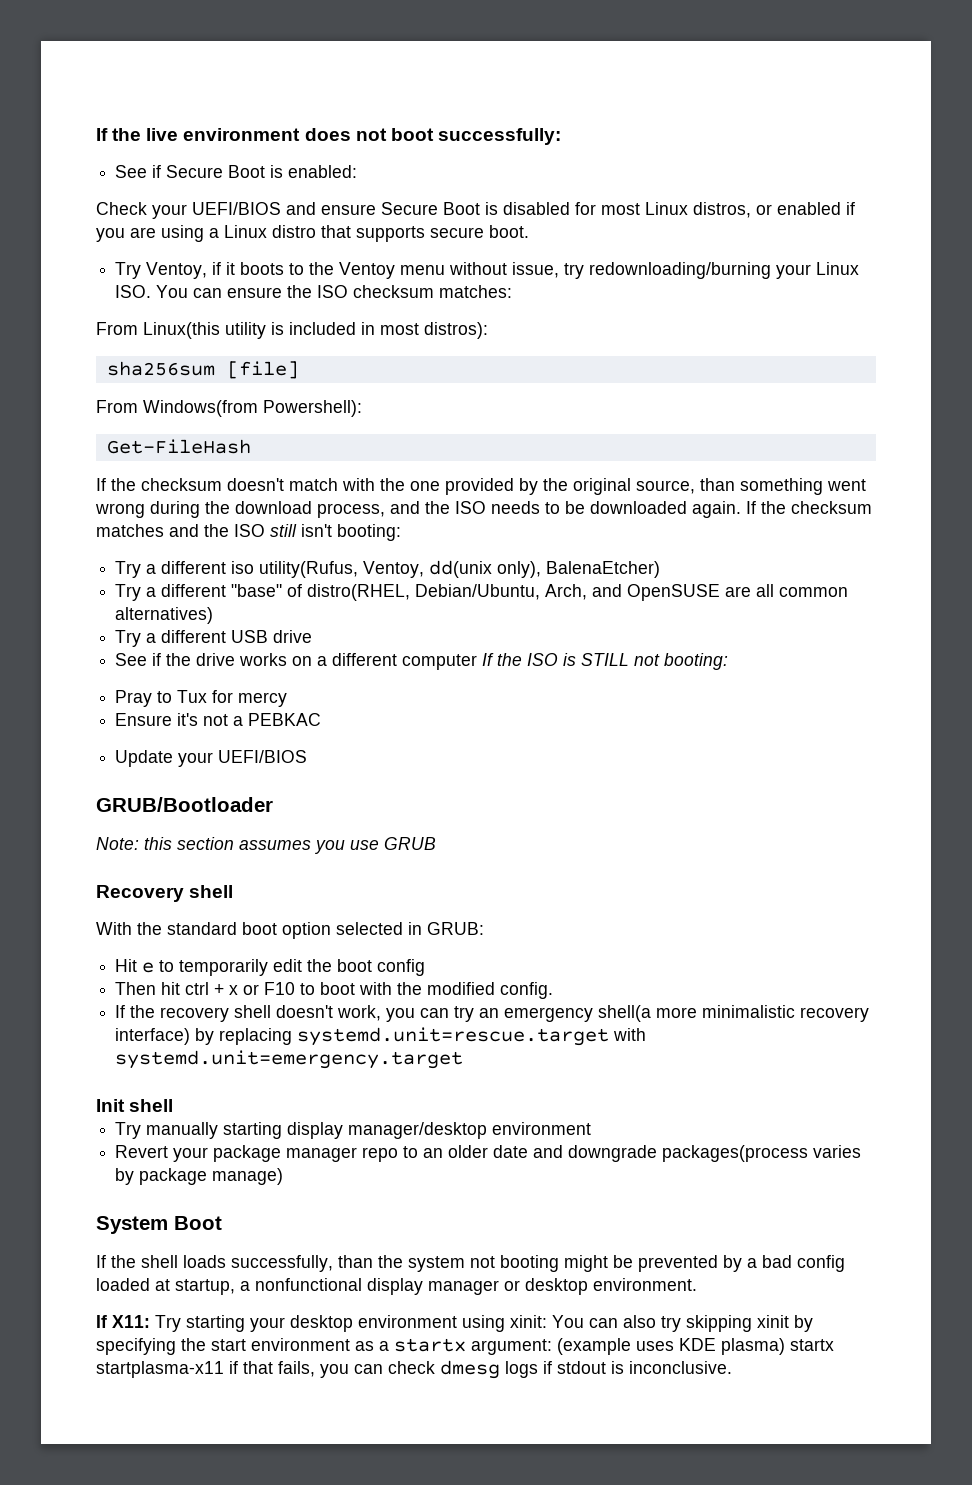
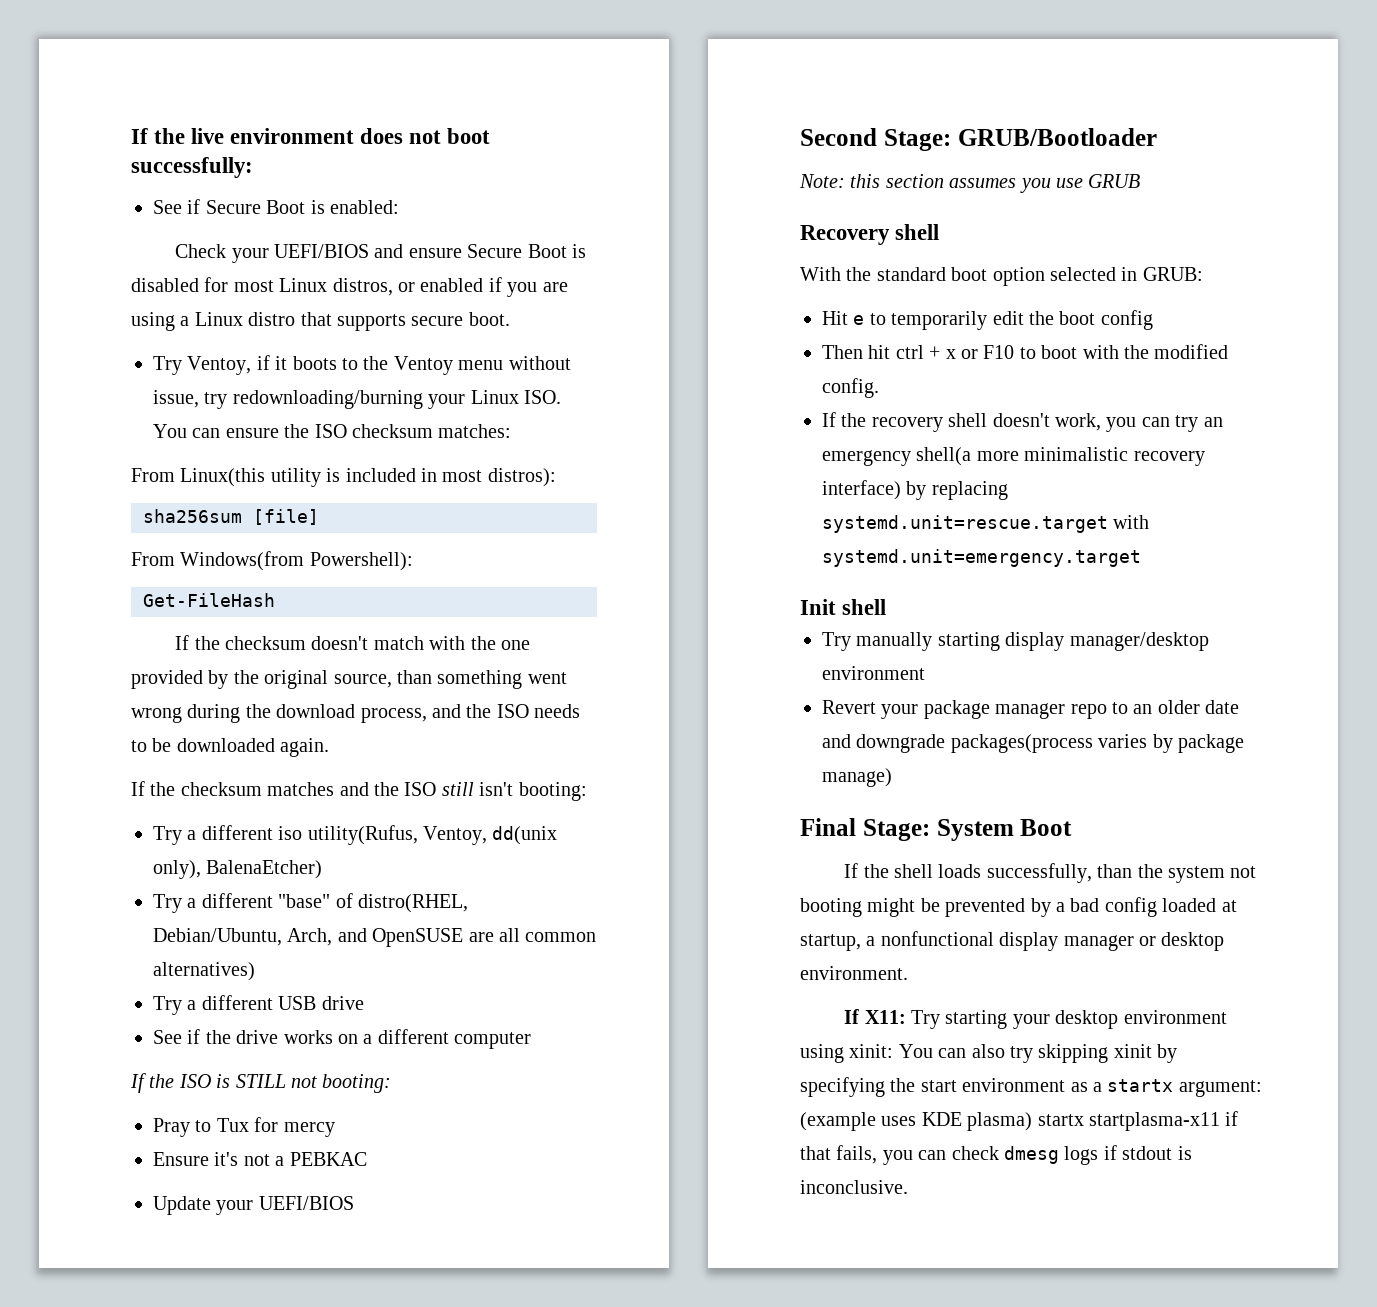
(741, 509) none -> (330, 747) //
(478, 662) none -> (532, 1040) //
(308, 756) none -> [800,128,951,151] Second Stage:
(284, 1176) none -> [800,818,930,841] Final Stage:

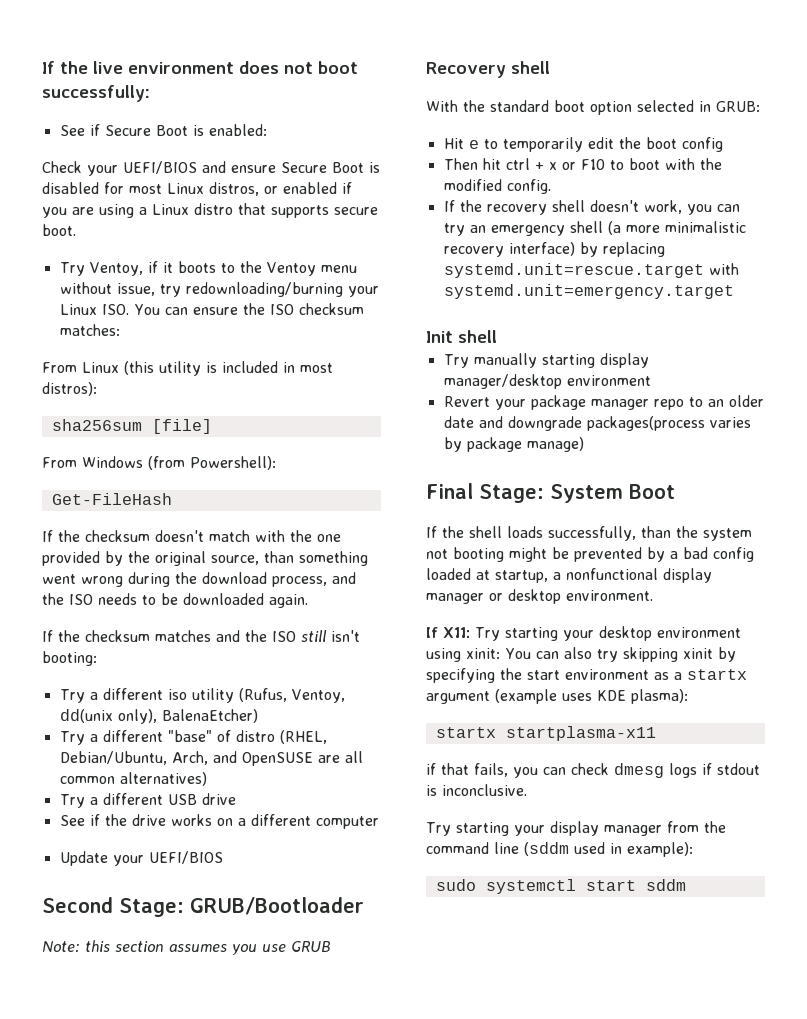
[180,468,266,487] Linux(this -> [82,361,154,375] Linux (this
[180,551,305,571] Windows(from -> [82,456,185,470] Windows (from
[307,825,418,845] utility(Rufus, -> [191,688,287,703] utility (Rufus,
[358,894,468,913] distro(RHEL, -> [235,730,327,744] distro (RHEL,
[130,1073,392,1093] [153,1117,335,1137] [153,1152,367,1166] // If the ISO is STILL not booting: // Pray to Tux for mercy // Ensure it's not a PEBKAC -> (379, 822) none
[916,447,972,466] shell(a -> [569,221,621,235] shell (a
[1178,1080,1262,1097] argument: -> [426,691,490,704] argument
[967,1112,1033,1131] plasma) -> [631,689,688,704] plasma): //
(1220, 1121) none -> (656, 733) //
(908, 1187) none -> [426,821,726,836] [426,842,693,857] [435,879,686,894] // Try starting your display manager from the command line (sddm used in example): // sudo systemctl start sddm

